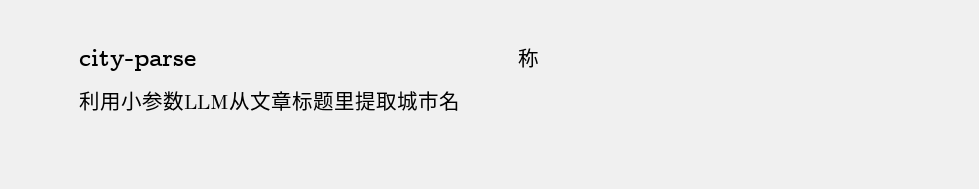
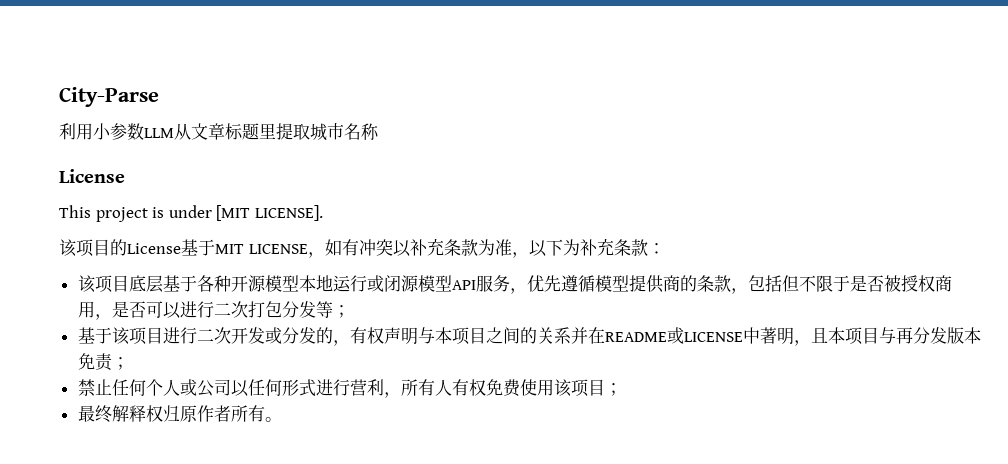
[79,49,196,71] city-parse -> [59,87,159,107] City-Parse
(539, 58) none -> [59,169,125,183] [59,205,323,222] [59,238,665,258] [77,275,952,294] [77,301,350,320] [77,327,981,346] [77,353,129,371] [77,379,622,398] [77,405,282,423] // License // This project is under [MIT LICENSE]. // 该项目的License基于MIT LICENSE，如有冲突以补充条款为准，以下为补充条款： // 该项目底层基于各种开源模型本地运行或闭源模型API服务，优先遵循模型提供商的条款，包括但不限于是否被授权商用，是否可以进行二次打包分发等； // 基于该项目进行二次开发或分发的，有权声明与本项目之间的关系并在README或LICENSE中著明，且本项目与再分发版本免责； // 禁止任何个人或公司以任何形式进行营利，所有人有权免费使用该项目； // 最终解释权归原作者所有。

